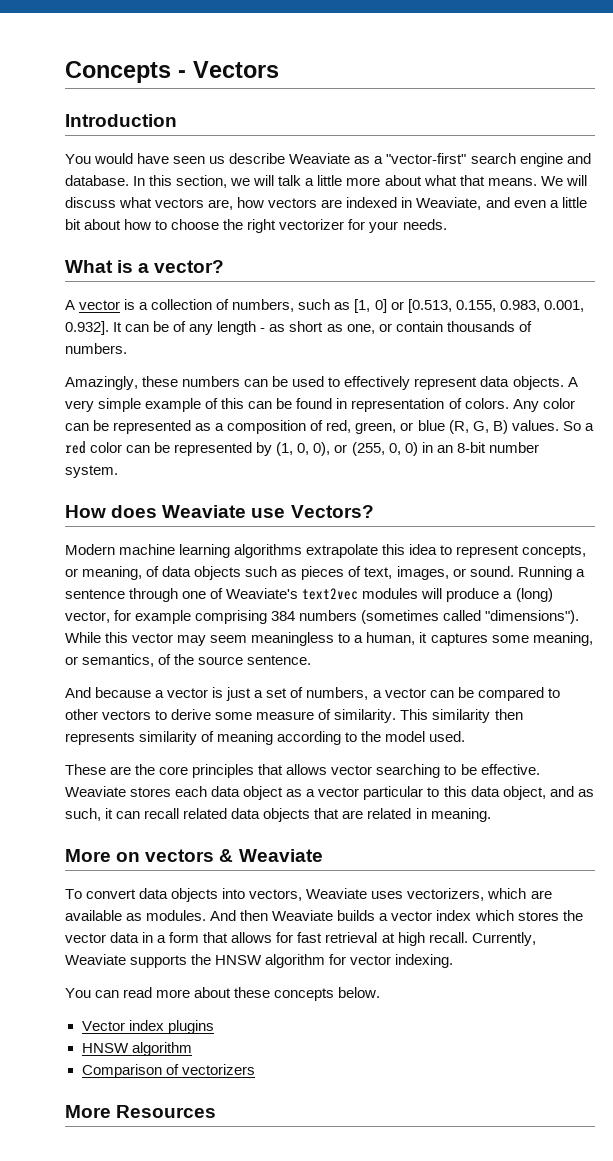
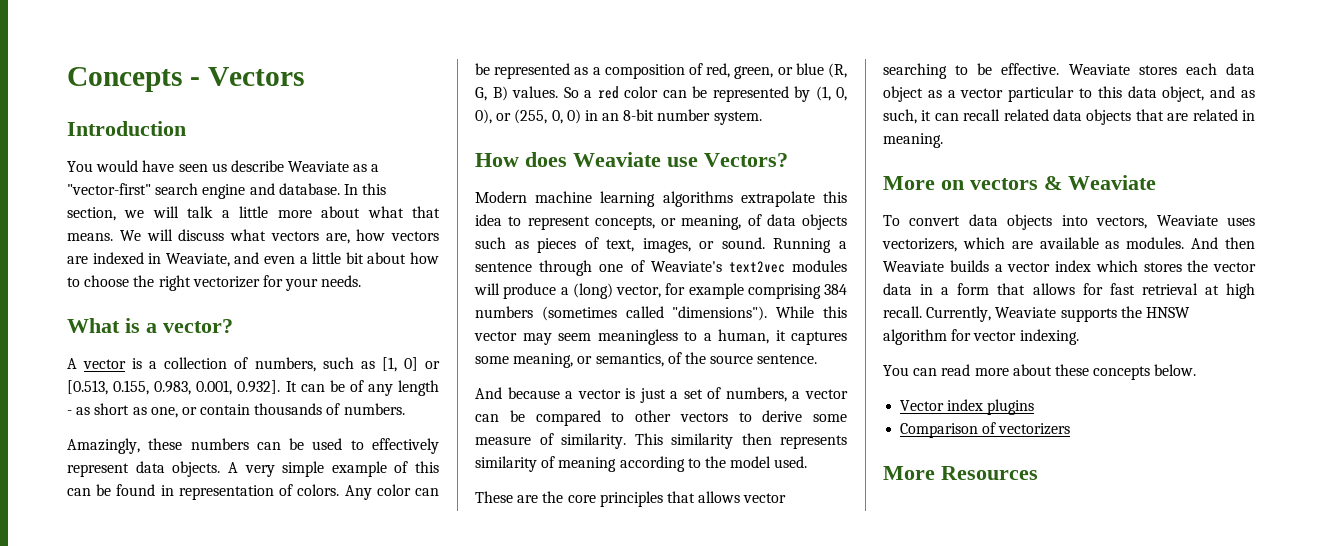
[81,1042,192,1056] // HNSW algorithm -> (1035, 407) none

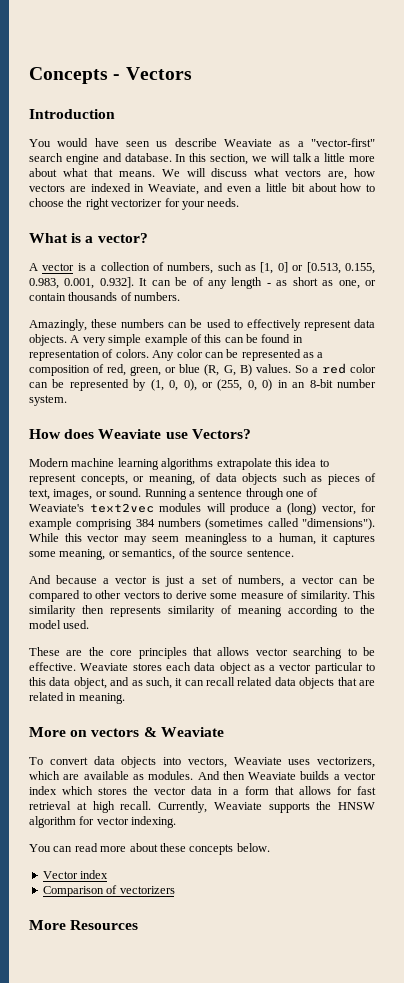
[987,399,1035,415] plugins -> (109, 874) none

